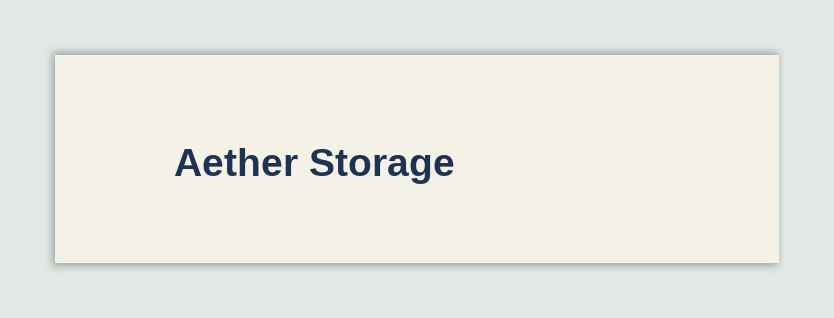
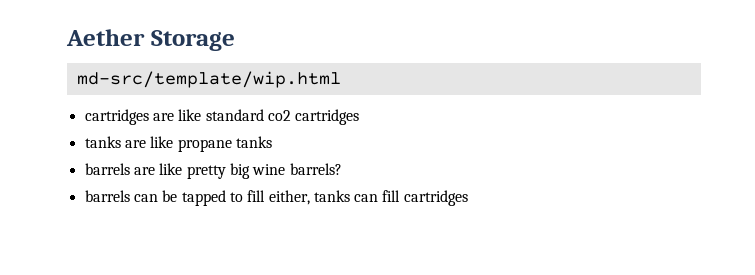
(455, 166) none -> [76,71,341,88] [84,109,360,125] [84,136,272,152] [84,163,342,179] [84,190,468,206] // md-src/template/wip.html // cartridges are like standard co2 cartridges // tanks are like propane tanks // barrels are like pretty big wine barrels? // barrels can be tapped to fill either, tanks can fill cartridges

